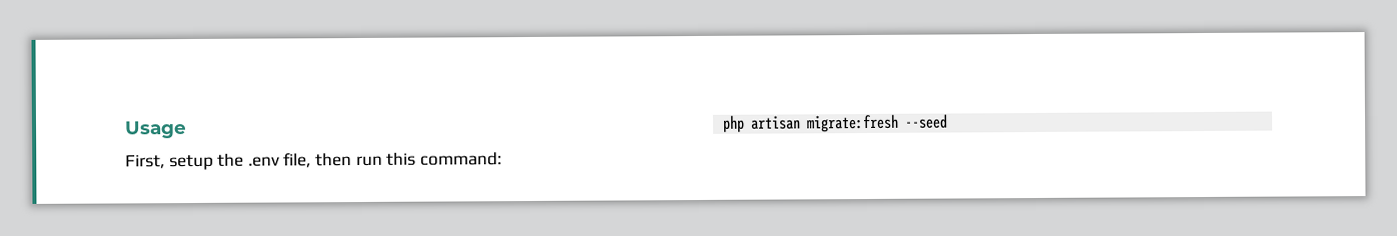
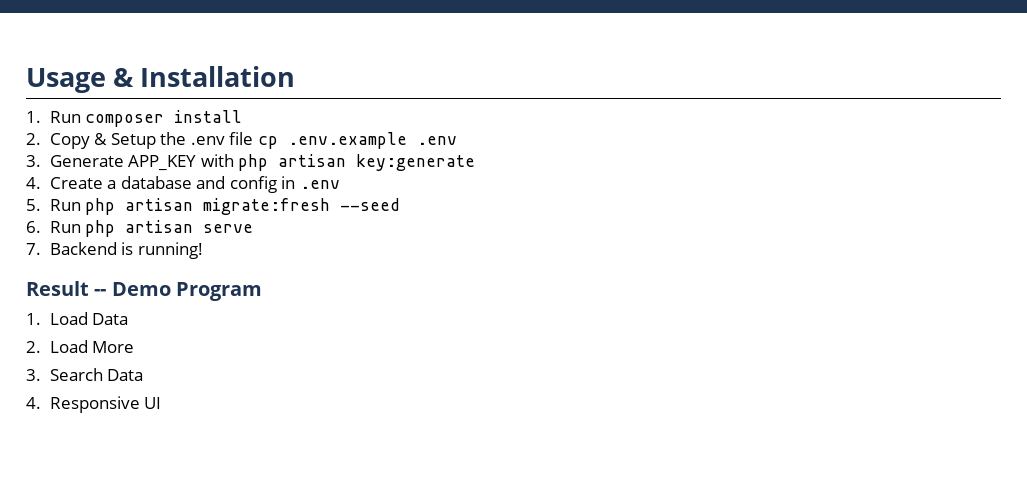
[125,152,502,171] [722,114,949,133] // First, setup the .env file, then run this command: // php artisan migrate:fresh --seed -> [113,66,296,87] [26,110,243,127] [26,132,458,149] [26,154,476,171] [26,176,341,193] [26,198,401,215] [26,220,254,237] [26,242,203,259] [26,281,262,301] [26,312,129,325] [26,340,135,353] [26,368,144,381] [26,396,162,413] & Installation // 1. Run composer install // 2. Copy & Setup the .env file cp .env.example .env // 3. Generate APP_KEY with php artisan key:generate // 4. Create a database and config in .env // 5. Run php artisan migrate:fresh --seed // 6. Run php artisan serve // 7. Backend is running! // Result -- Demo Program // 1. Load Data // 2. Load More // 3. Search Data // 4. Responsive UI

